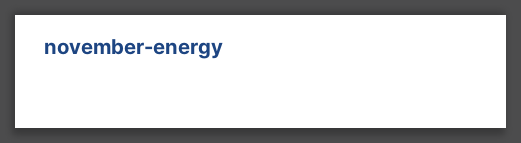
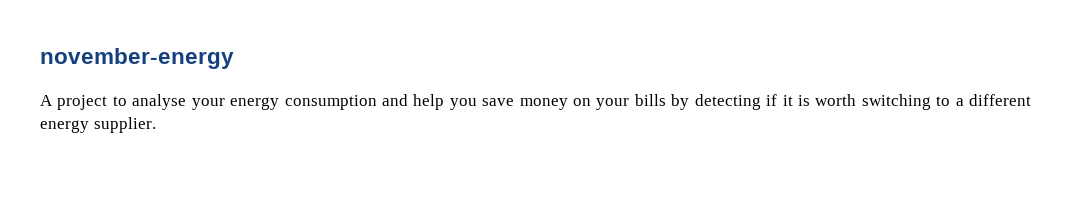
(223, 49) none -> [40,94,1031,110] [40,117,156,133] // A project to analyse your energy consumption and help you save money on your bills by detecting if it is worth switching to a different energy supplier.

